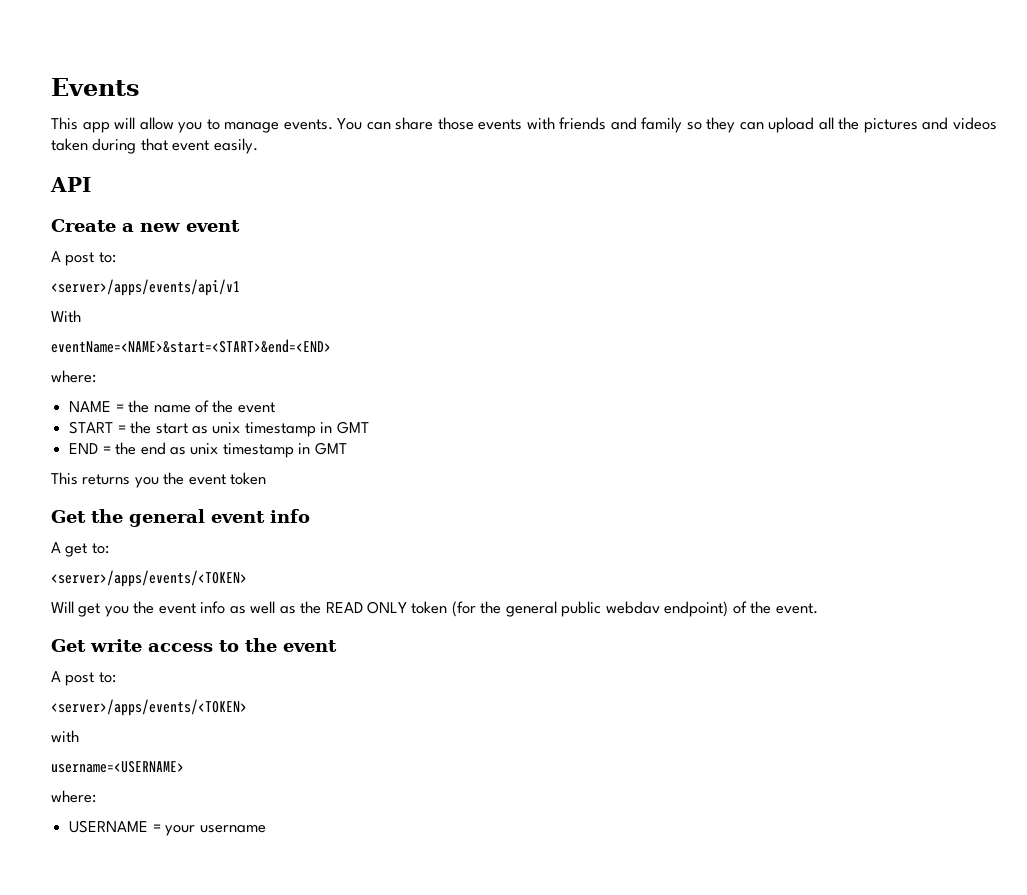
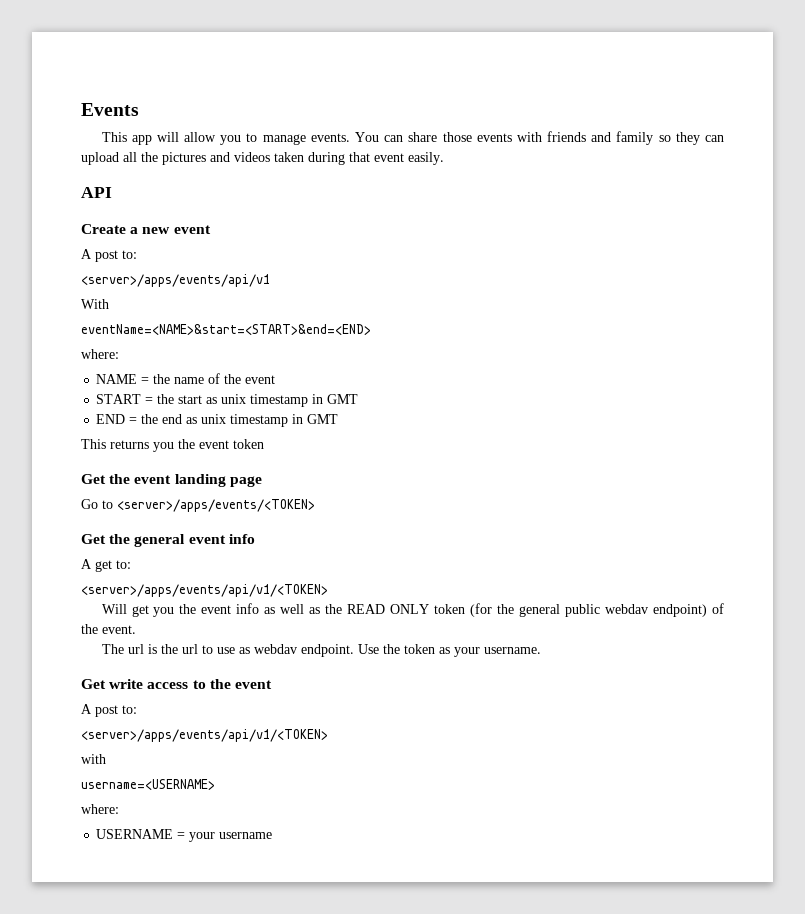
(267, 478) none -> [81,474,262,487] [81,499,315,512] // Get the event landing page // Go to <server>/apps/events/<TOKEN>
[51,570,247,587] <server>/apps/events/<TOKEN> -> [81,584,328,597] <server>/apps/events/api/v1/<TOKEN>
(818, 608) none -> [101,644,541,657] // The url is the url to use as webdav endpoint. Use the token as your username.
[51,699,247,716] <server>/apps/events/<TOKEN> -> [81,729,328,742] <server>/apps/events/api/v1/<TOKEN>

